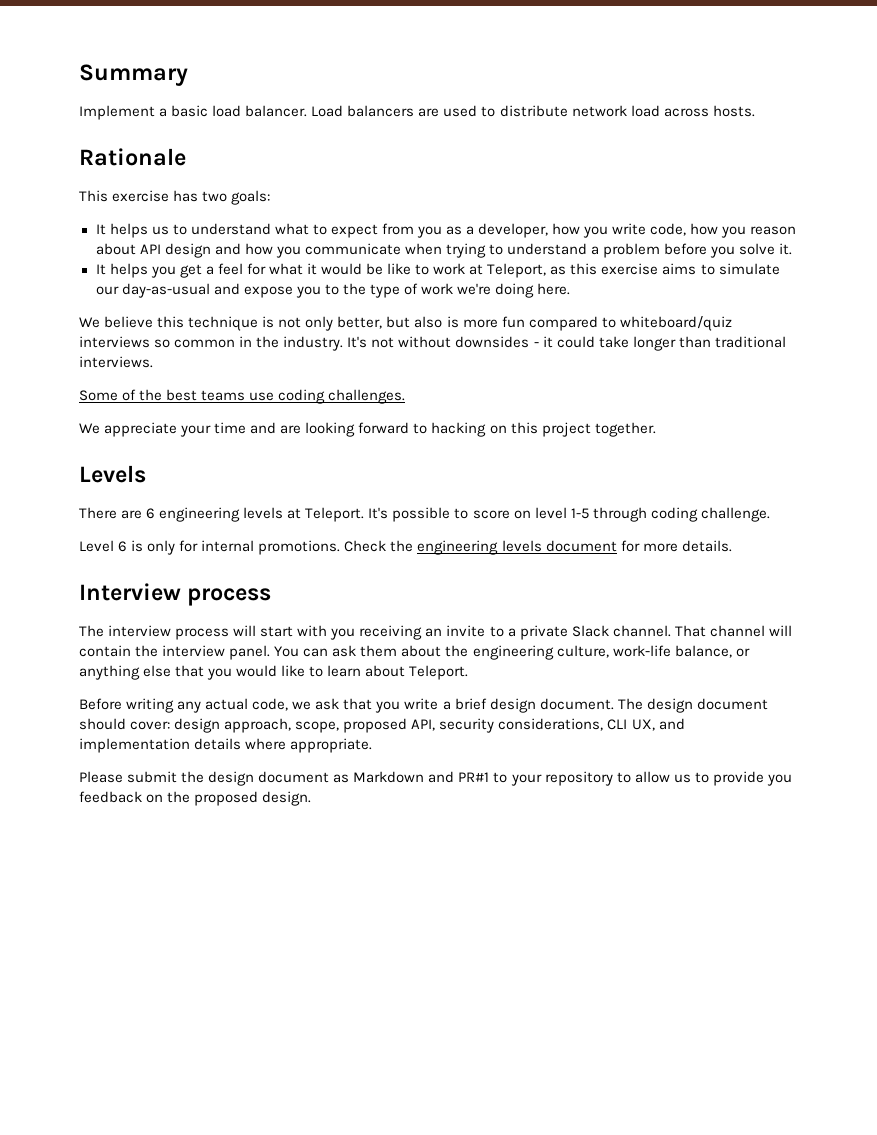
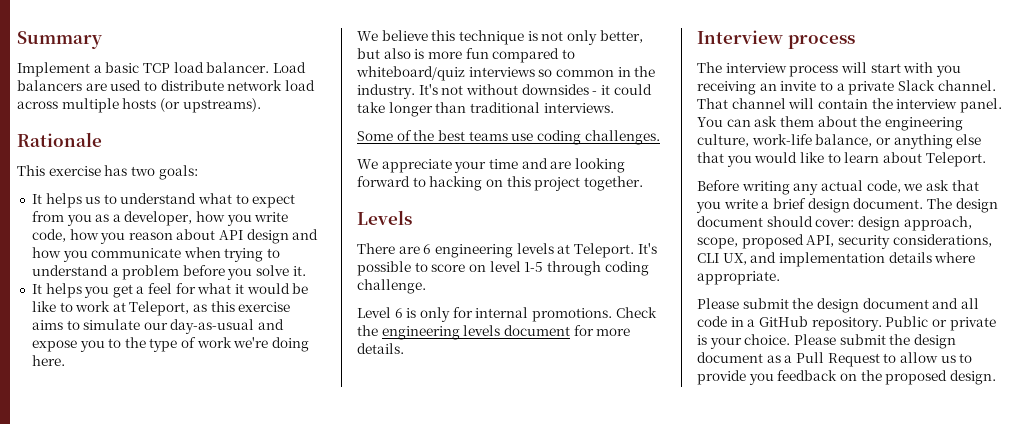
(209, 111) none -> [142,63,170,73] TCP
[712,105,755,117] hosts. -> [61,98,261,113] multiple hosts (or upstreams).
[333,771,613,786] as Markdown and PR#1 to your repository -> [932,298,979,309] [697,316,996,331] [697,334,956,349] [697,352,880,367] and all code in a GitHub repository. Public or private is your choice. Please submit the design document as a Pull Request

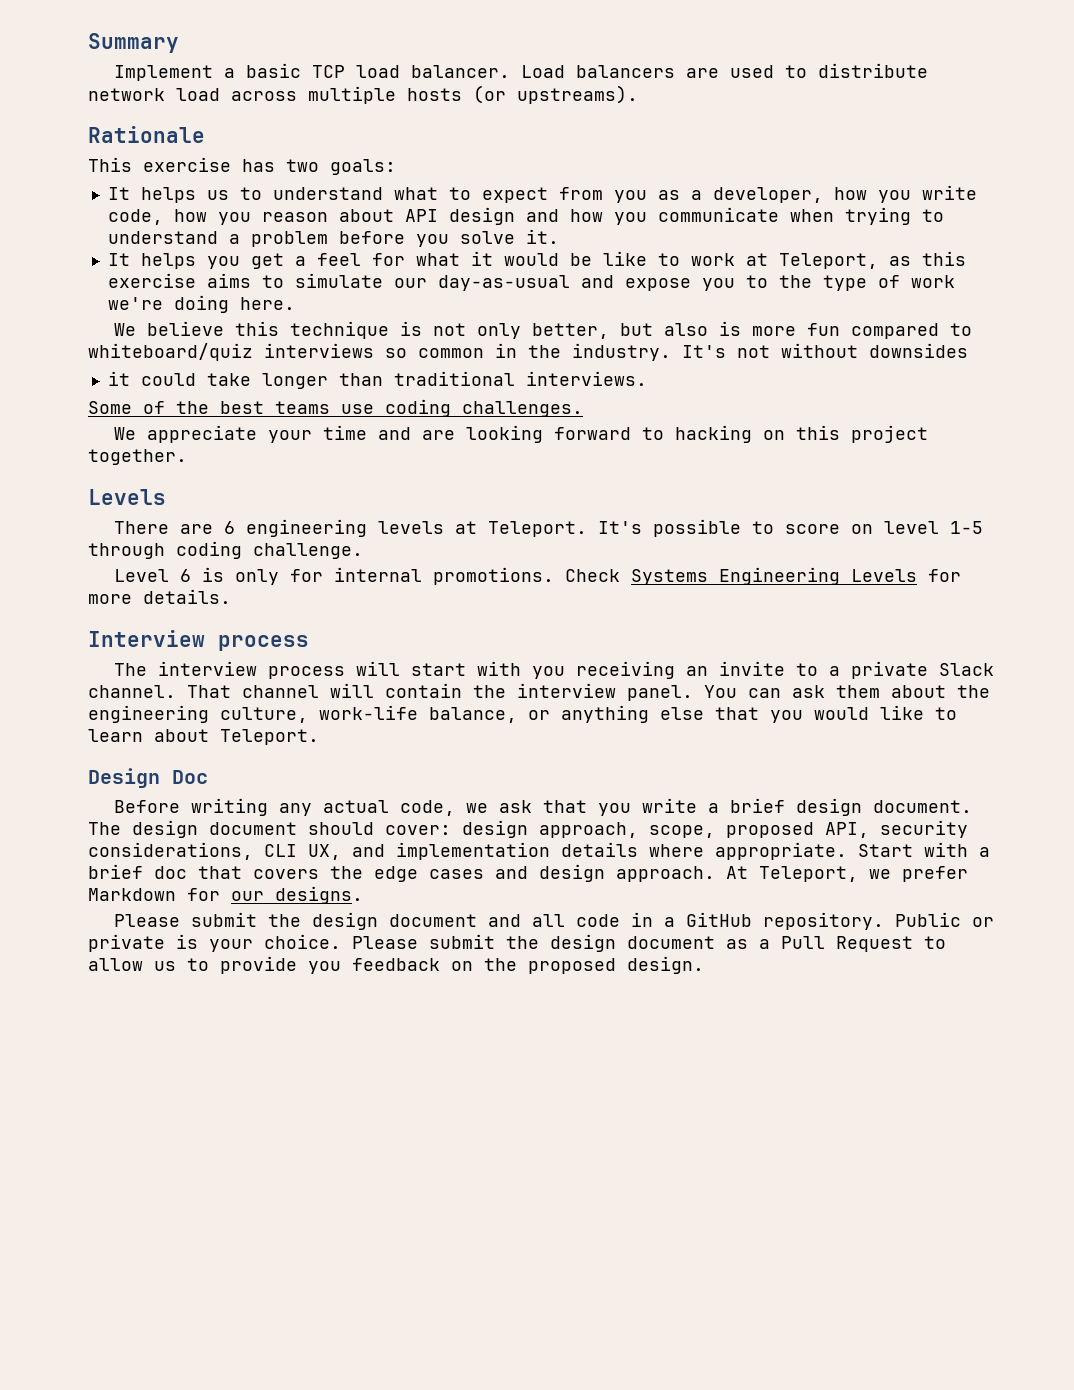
[592,91,598,95] - -> (968, 350) //
[357,325,570,340] the engineering levels document -> [631,567,918,585] Systems Engineering Levels
(986, 159) none -> [88,768,208,788] // Design Doc
(780, 278) none -> [858,842,990,857] [88,864,968,882] [88,886,363,904] Start with a brief doc that covers the edge cases and design approach. At Teleport, we prefer Markdown for our designs.

